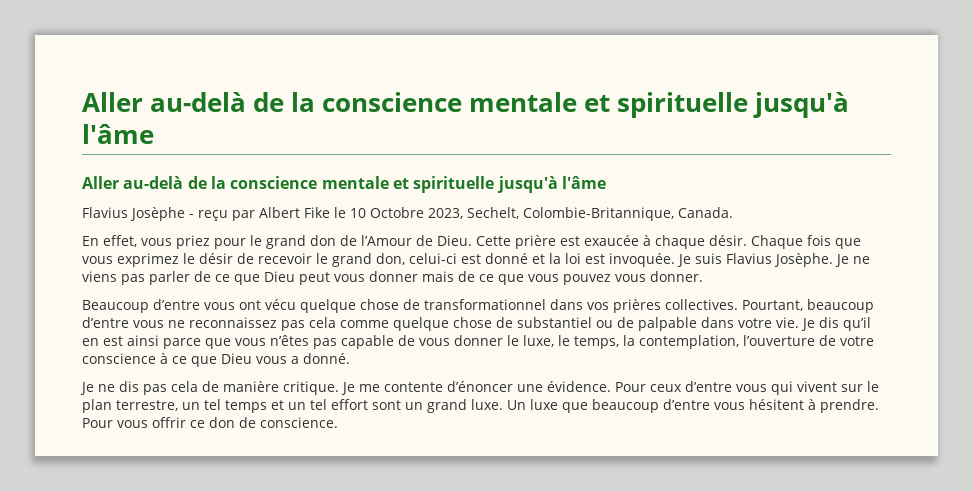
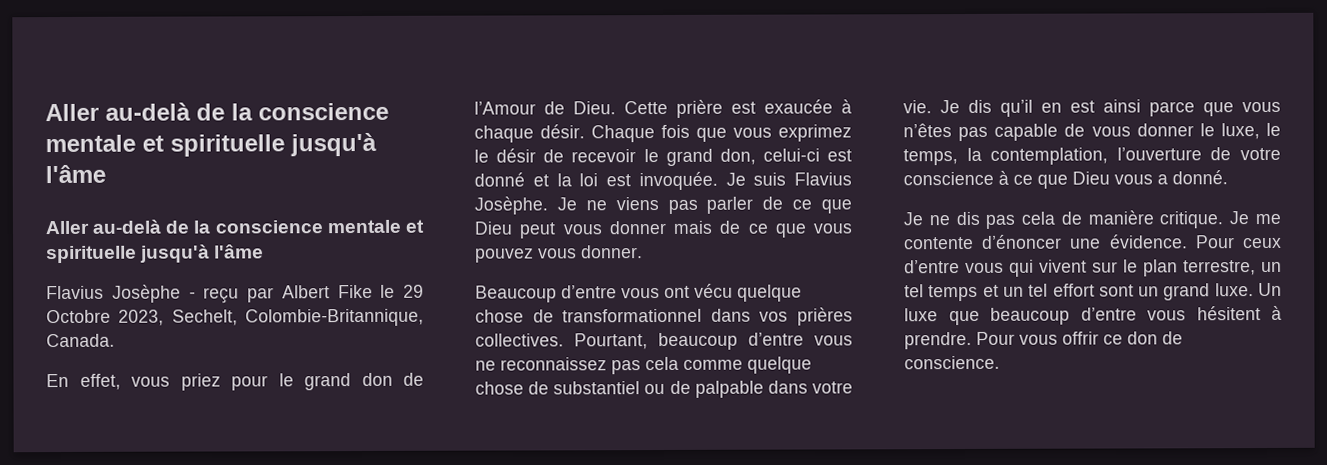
[350,208,366,218] 10 -> [403,284,424,298] 29

